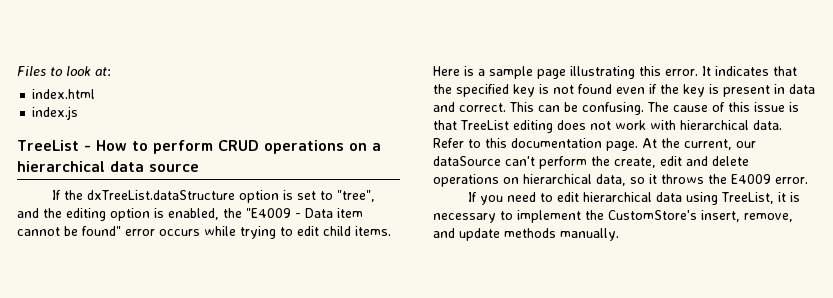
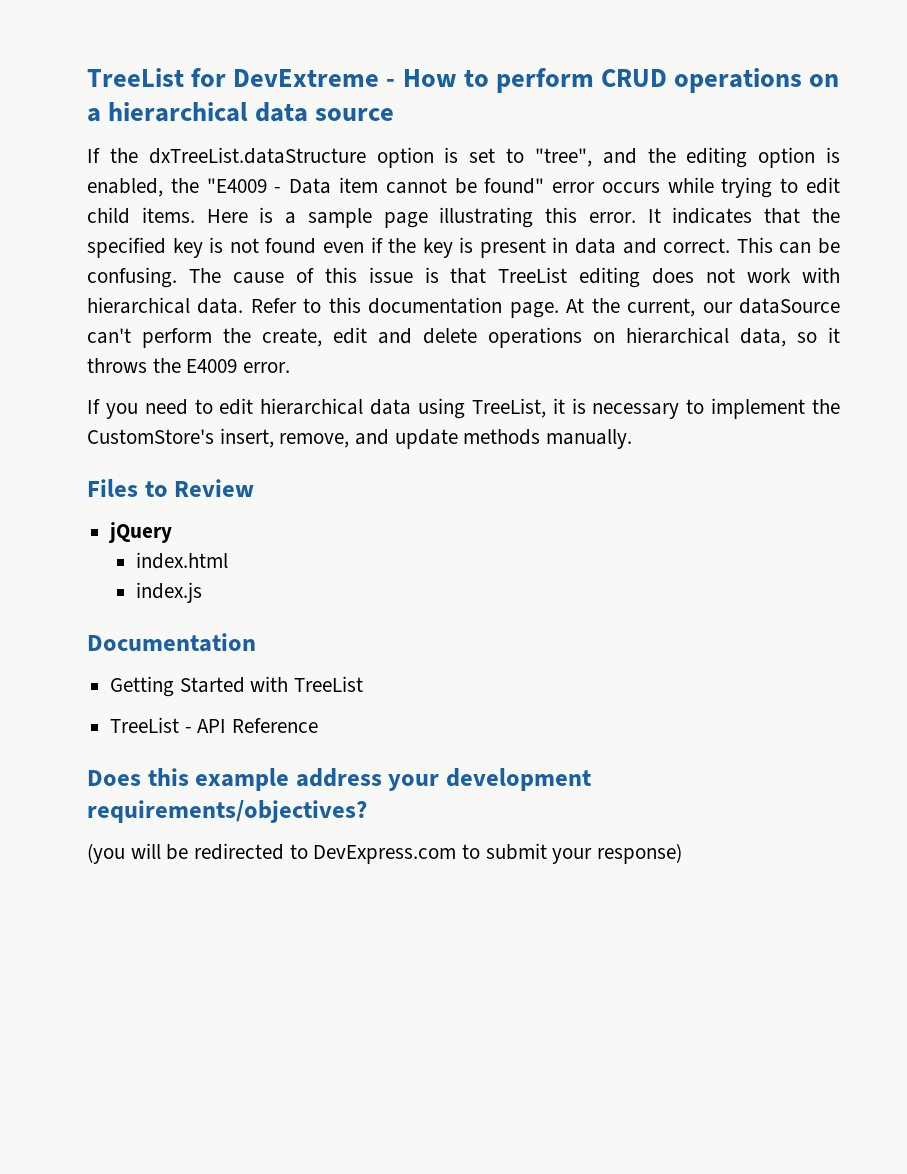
[17,66,111,76] [32,89,96,99] [32,106,79,120] [17,140,79,151] Files to look at: // index.html // index.js // TreeList -> [87,68,380,87] TreeList for DevExtreme
(619, 234) none -> [87,479,255,497] [108,522,173,543] [135,552,228,569] [135,582,202,603] [87,633,256,652] [110,676,364,697] [110,717,319,733] [87,768,592,791] [87,800,367,823] [87,843,683,864] // Files to Review // jQuery // index.html // index.js // Documentation // Getting Started with TreeList // TreeList - API Reference // Does this example address your development requirements/objectives? // (you will be redirected to DevExpress.com to submit your response)

